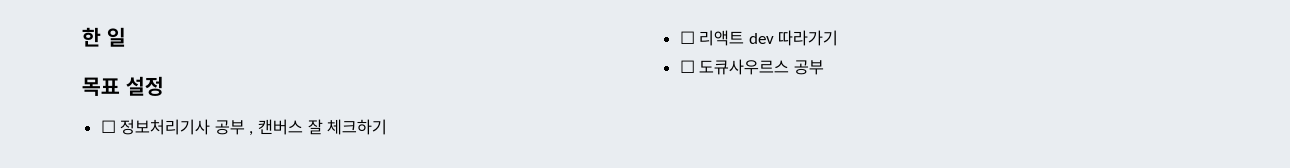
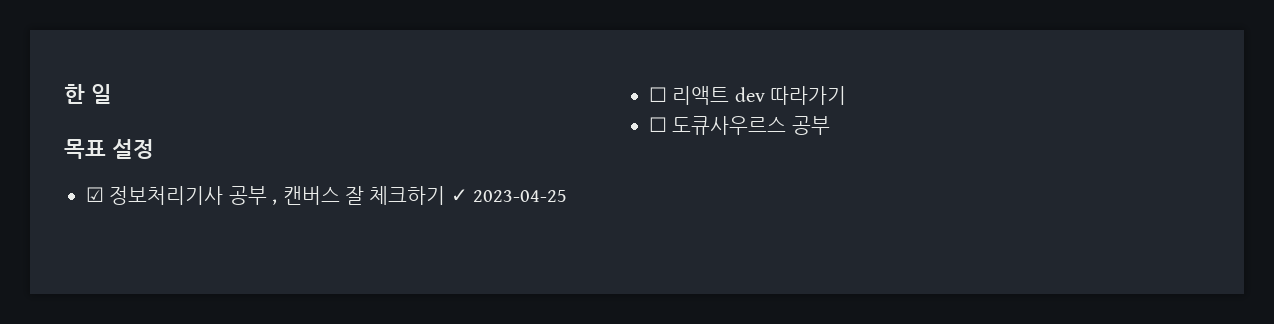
[100,120,116,133] ☐ -> [86,187,104,202] ☑
(388, 127) none -> [450,189,568,202] ✓ 2023-04-25

